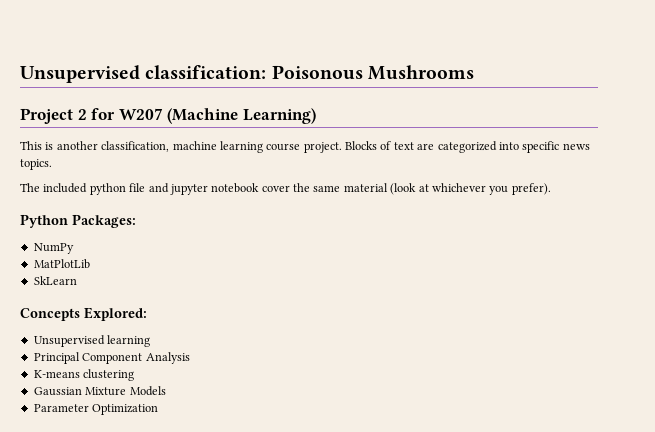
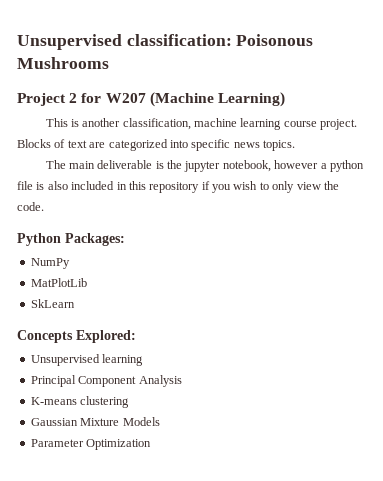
[43,183,551,195] included python file and jupyter notebook cover the same material (look at whichever you prefer). -> [68,160,364,172] [17,181,339,193] [17,202,44,211] main deliverable is the jupyter notebook, however a python file is also included in this repository if you wish to only view the code.

